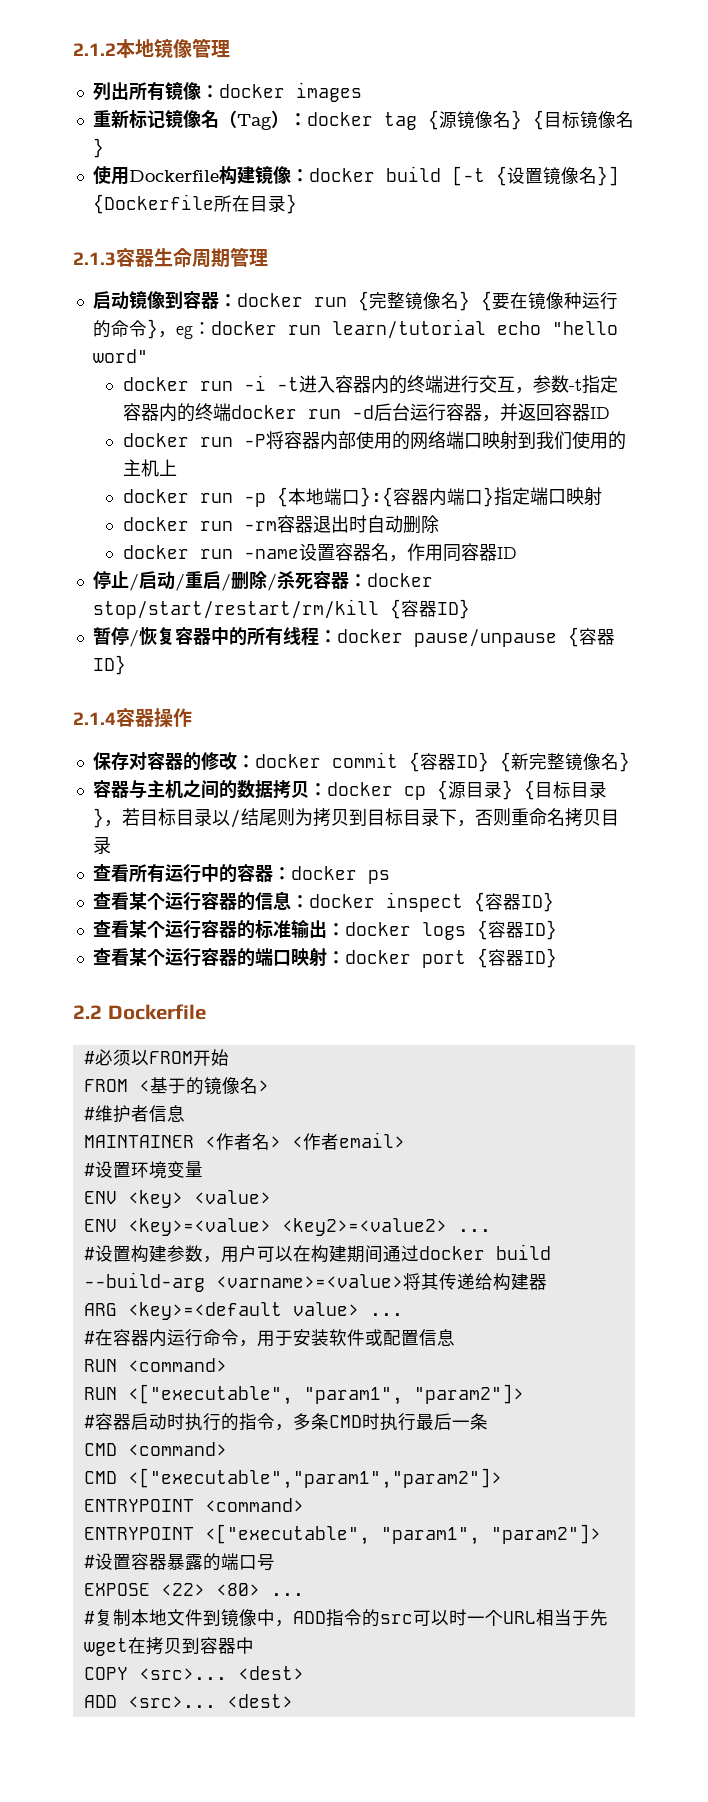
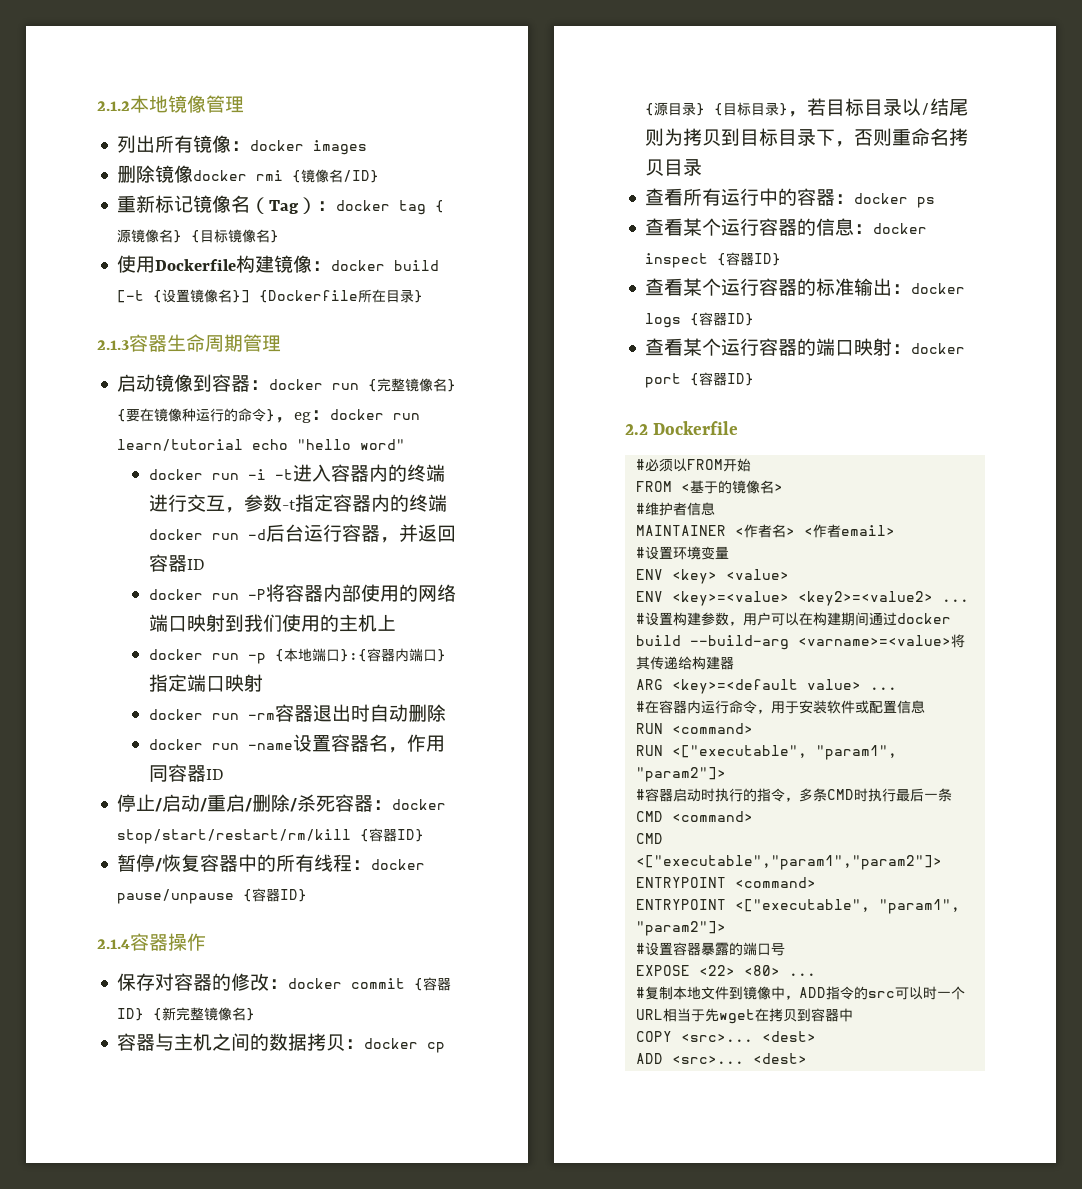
(362, 92) none -> [117,165,380,183] // 删除镜像docker rmi {镜像名/ID}

